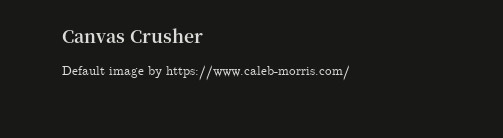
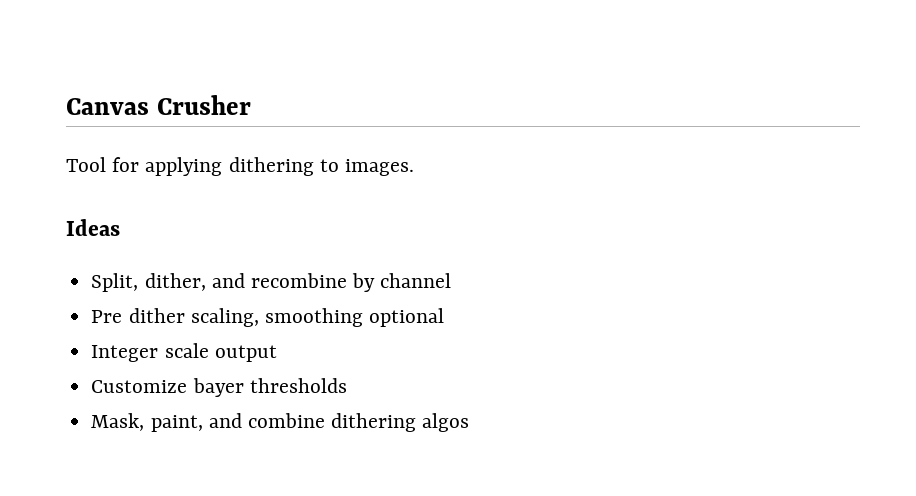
[62,65,350,81] Default image by https://www.caleb-morris.com/ -> [66,157,415,176] [66,219,120,236] [91,273,452,292] [91,308,445,327] [91,343,277,362] [91,378,347,397] [91,413,470,432] Tool for applying dithering to images. // Ideas // Split, dither, and recombine by channel // Pre dither scaling, smoothing optional // Integer scale output // Customize bayer thresholds // Mask, paint, and combine dithering algos

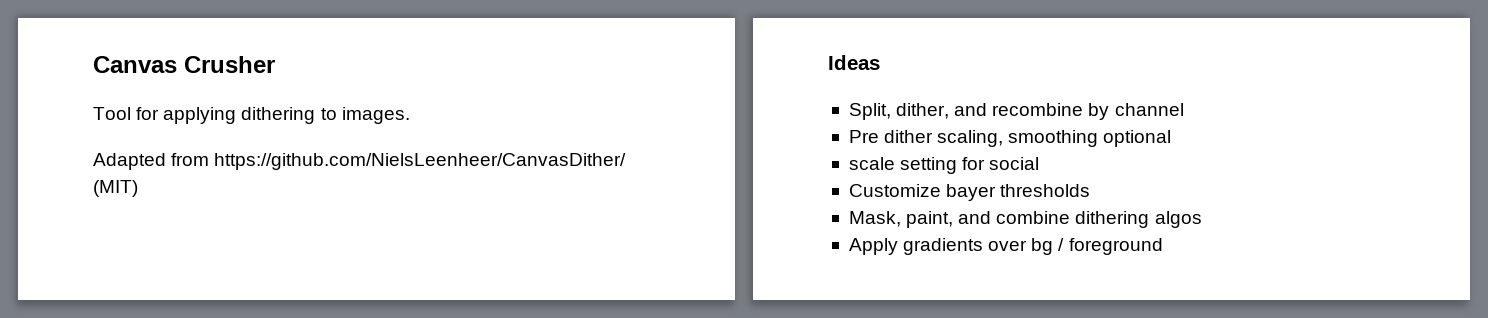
(415, 167) none -> [93,153,627,170] [93,180,138,197] // Adapted from https://github.com/NielsLeenheer/CanvasDither/ (MIT)
[91,343,277,362] Integer scale output -> [848,157,1040,174] scale setting for social
(470, 422) none -> [848,238,1163,255] // Apply gradients over bg / foreground

